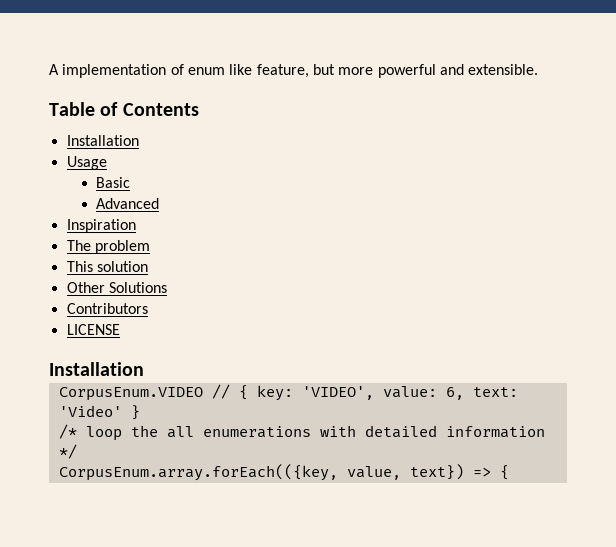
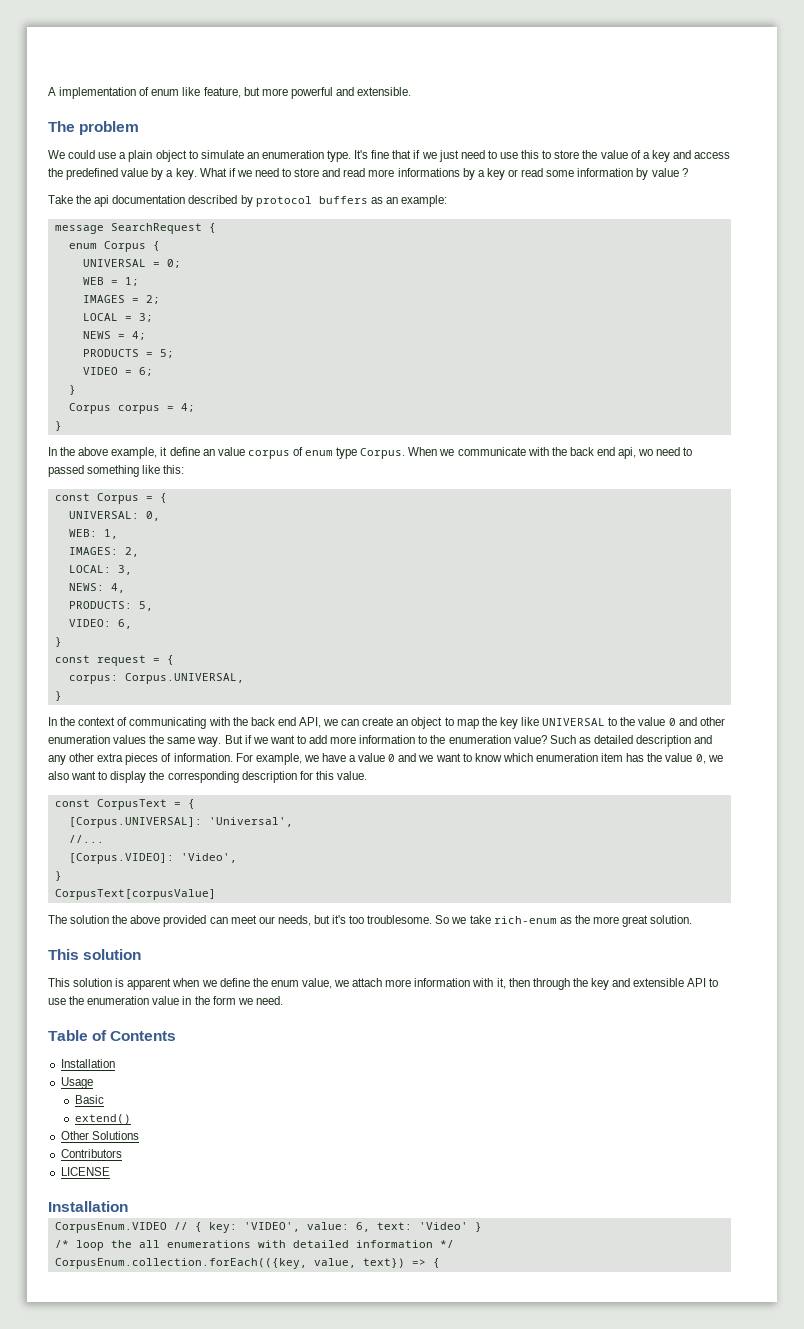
(539, 69) none -> [48,121,140,135] [48,150,731,162] [48,168,688,180] [48,195,447,207] [54,223,216,234] [68,241,160,252] [82,259,181,268] [82,277,139,286] [82,295,160,304] [82,313,153,322] [82,331,146,340] [82,349,174,358] [82,367,153,376] [68,385,76,395] [68,403,195,414] [54,421,62,431] [48,447,693,459] [48,465,185,477] [54,493,167,504] [68,511,160,521] [68,529,118,539] [68,547,139,557] [68,565,132,575] [68,583,125,593] [68,601,153,611] [68,619,132,629] [54,637,62,647] [54,655,174,666] [68,673,244,684] [54,691,62,701] [48,717,725,729] [48,735,713,747] [48,753,723,765] [48,771,367,783] [54,799,195,810] [68,817,293,828] [68,835,104,843] [68,853,237,864] [54,871,62,881] [54,889,216,900] [48,915,693,927] [48,949,142,960] [48,978,719,990] [48,996,283,1005] // The problem // We could use a plain object to simulate an enumeration type. It's fine that if we just need to use this to store the value of a key and access the predefined value by a key. What if we need to store and read more informations by a key or read some information by value ? // Take the api documentation described by protocol buffers as an example: // message SearchRequest { // enum Corpus { // UNIVERSAL = 0; // WEB = 1; // IMAGES = 2; // LOCAL = 3; // NEWS = 4; // PRODUCTS = 5; // VIDEO = 6; // } // Corpus corpus = 4; // } // In the above example, it define an value corpus of enum type Corpus. When we communicate with the back end api, wo need to passed something like this: // const Corpus = { // UNIVERSAL: 0, // WEB: 1, // IMAGES: 2, // LOCAL: 3, // NEWS: 4, // PRODUCTS: 5, // VIDEO: 6, // } // const request = { // corpus: Corpus.UNIVERSAL, // } // In the context of communicating with the back end API, we can create an object to map the key like UNIVERSAL to the value 0 and other enumeration values the same way. But if we want to add more information to the enumeration value? Such as detailed description and any other extra pieces of information. For example, we have a value 0 and we want to know which enumeration item has the value 0, we also want to display the corresponding description for this value. // const CorpusText = { // [Corpus.UNIVERSAL]: 'Universal', // //... // [Corpus.VIDEO]: 'Video', // } // CorpusText[corpusValue] // The solution the above provided can meet our needs, but it's too troublesome. So we take rich-enum as the more great solution. // This solution // This solution is apparent when we define the enum value, we attach more information with it, then through the key and extensible API to use the enumeration value in the form we need.
[96,198,160,209] [66,219,136,233] [66,240,150,254] [66,261,148,272] Advanced // Inspiration // The problem // This solution -> [74,1114,131,1124] extend()
[58,464,338,481] CorpusEnum.array.forEach(({key, -> [54,1258,307,1269] CorpusEnum.collection.forEach(({key,

